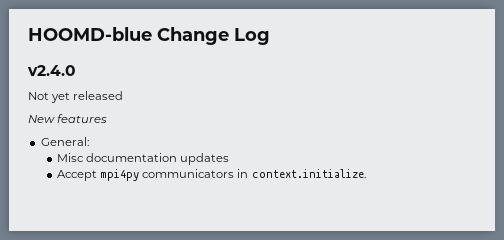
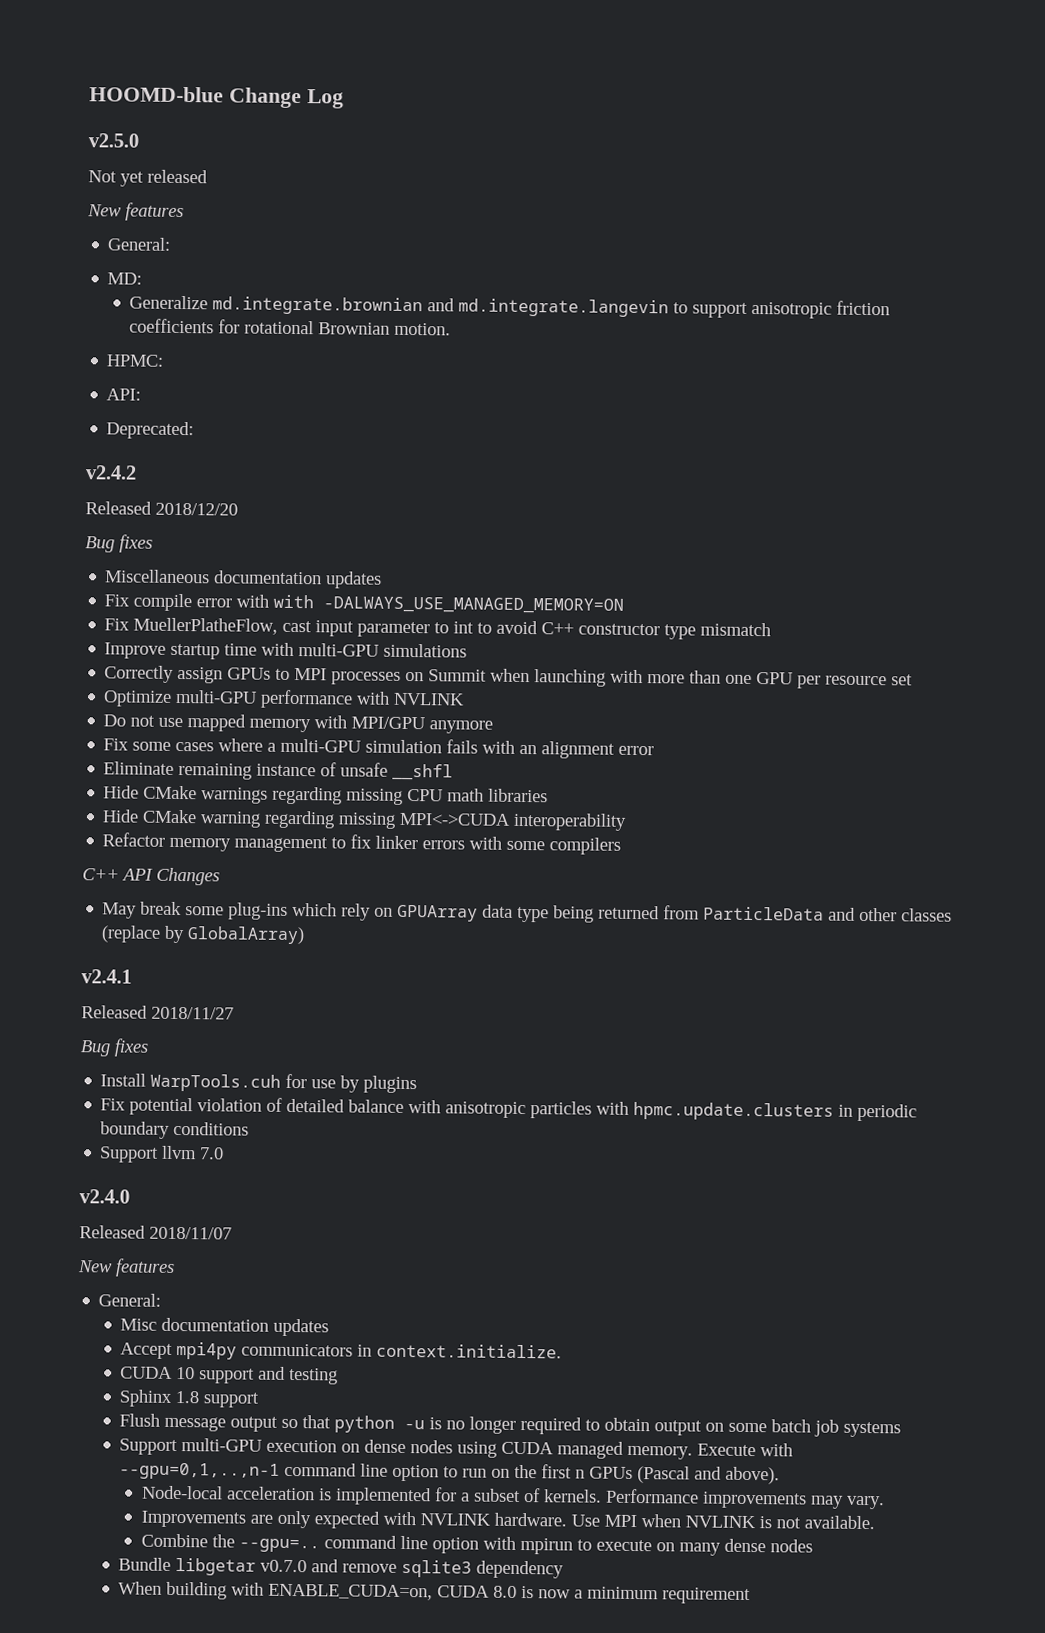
[27,65,76,76] v2.4.0 -> [88,133,139,148] v2.5.0
(89, 141) none -> [107,272,143,285] [129,295,891,319] [129,318,452,336] [106,354,165,367] [106,388,142,401] [106,421,195,440] [85,465,137,480] [85,501,238,516] [85,534,153,553] [105,569,383,589] [104,593,625,614] [104,617,772,640] [104,642,468,660] [104,665,914,689] [103,689,466,709] [103,714,494,734] [103,738,655,759] [103,761,454,781] [103,785,549,805] [102,809,628,831] [102,832,622,855] [82,867,220,886] [102,901,953,923] [101,925,306,945] [81,969,132,984] [81,1005,234,1020] [80,1038,149,1057] [100,1073,418,1094] [100,1097,918,1122] [100,1121,250,1139] [99,1145,225,1163] [79,1189,130,1204] [79,1225,232,1240] [78,1258,175,1277] [98,1293,162,1307] // MD: // Generalize md.integrate.brownian and md.integrate.langevin to support anisotropic friction coefficients for rotational Brownian motion. // HPMC: // API: // Deprecated: // v2.4.2 // Released 2018/12/20 // Bug fixes // Miscellaneous documentation updates // Fix compile error with with -DALWAYS_USE_MANAGED_MEMORY=ON // Fix MuellerPlatheFlow, cast input parameter to int to avoid C++ constructor type mismatch // Improve startup time with multi-GPU simulations // Correctly assign GPUs to MPI processes on Summit when launching with more than one GPU per resource set // Optimize multi-GPU performance with NVLINK // Do not use mapped memory with MPI/GPU anymore // Fix some cases where a multi-GPU simulation fails with an alignment error // Eliminate remaining instance of unsafe __shfl // Hide CMake warnings regarding missing CPU math libraries // Hide CMake warning regarding missing MPI<->CUDA interoperability // Refactor memory management to fix linker errors with some compilers // C++ API Changes // May break some plug-ins which rely on GPUArray data type being returned from ParticleData and other classes (replace by GlobalArray) // v2.4.1 // Released 2018/11/27 // Bug fixes // Install WarpTools.cuh for use by plugins // Fix potential violation of detailed balance with anisotropic particles with hpmc.update.clusters in periodic boundary conditions // Support llvm 7.0 // v2.4.0 // Released 2018/11/07 // New features // General:
(366, 173) none -> [120,1366,339,1385] [119,1389,260,1408] [119,1413,902,1438] [119,1438,794,1460] [119,1462,781,1485] [141,1485,885,1510] [140,1510,875,1530] [140,1533,813,1556] [118,1557,565,1579] [118,1581,752,1605] // CUDA 10 support and testing // Sphinx 1.8 support // Flush message output so that python -u is no longer required to obtain output on some batch job systems // Support multi-GPU execution on dense nodes using CUDA managed memory. Execute with --gpu=0,1,..,n-1 command line option to run on the first n GPUs (Pascal and above). // Node-local acceleration is implemented for a subset of kernels. Performance improvements may vary. // Improvements are only expected with NVLINK hardware. Use MPI when NVLINK is not available. // Combine the --gpu=.. command line option with mpirun to execute on many dense nodes // Bundle libgetar v0.7.0 and remove sqlite3 dependency // When building with ENABLE_CUDA=on, CUDA 8.0 is now a minimum requirement

